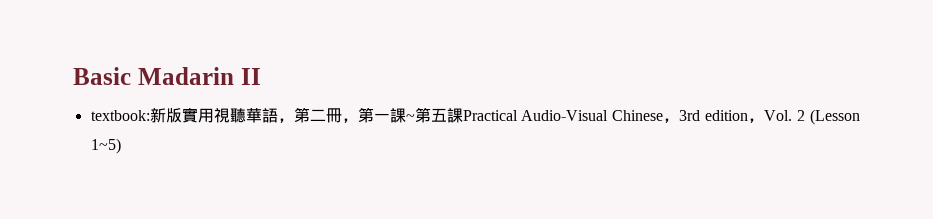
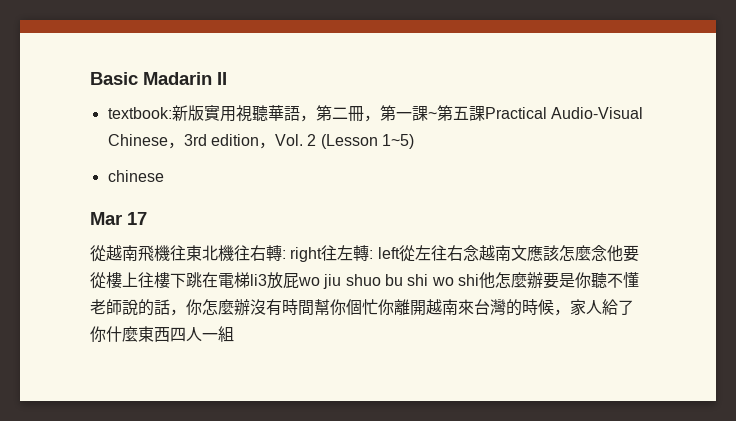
(121, 146) none -> [107,170,164,182] [90,212,147,225] [90,245,639,262] [90,272,639,289] [90,299,634,316] [90,326,234,342] // chinese // Mar 17 // 從越南飛機往東北機往右轉: right往左轉: left從左往右念越南文應該怎麼念他要從樓上往樓下跳在電梯li3放屁wo jiu shuo bu shi wo shi他怎麼辦要是你聽不懂老師說的話，你怎麼辦沒有時間幫你個忙你離開越南來台灣的時候，家人給了你什麼東西四人一組

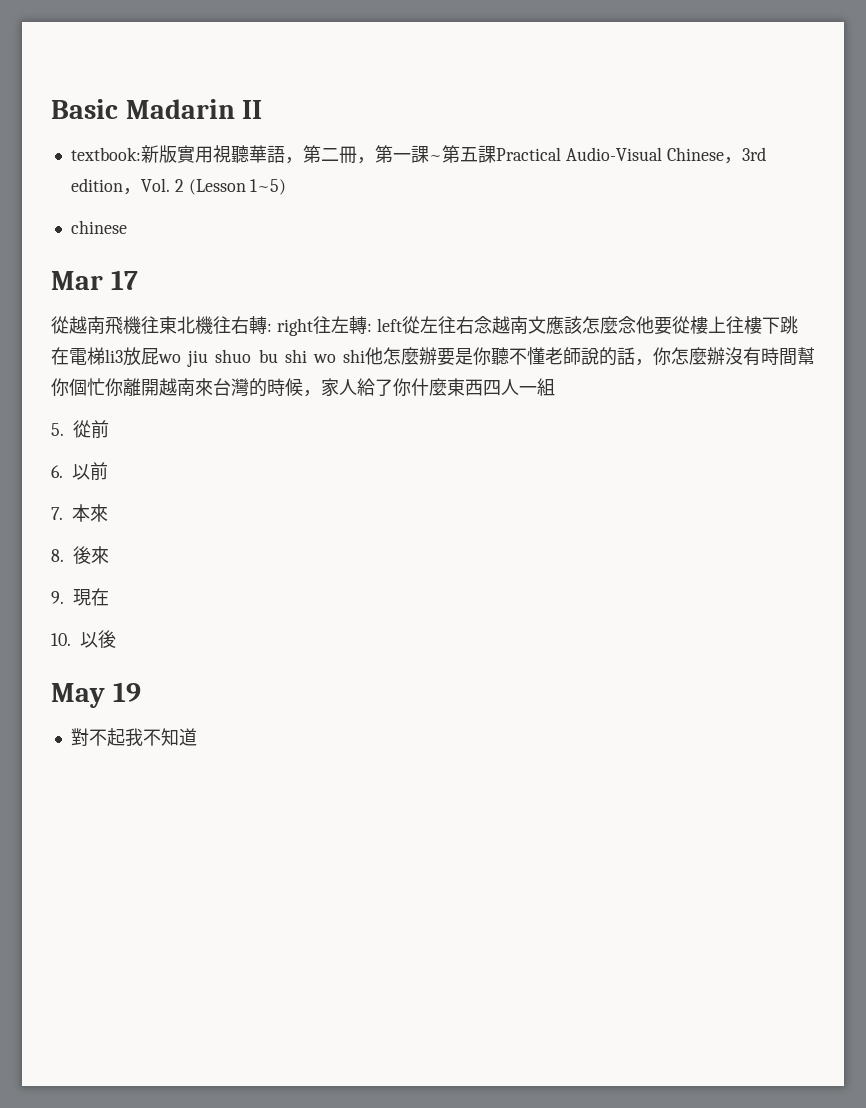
(234, 334) none -> [51,420,109,438] [51,462,108,480] [51,504,108,522] [51,546,109,564] [51,588,109,606] [51,630,116,648] [51,682,141,708] [70,728,197,746] // 5.從前 // 6.以前 // 7.本來 // 8.後來 // 9.現在 // 10.以後 // May 19 // 對不起我不知道

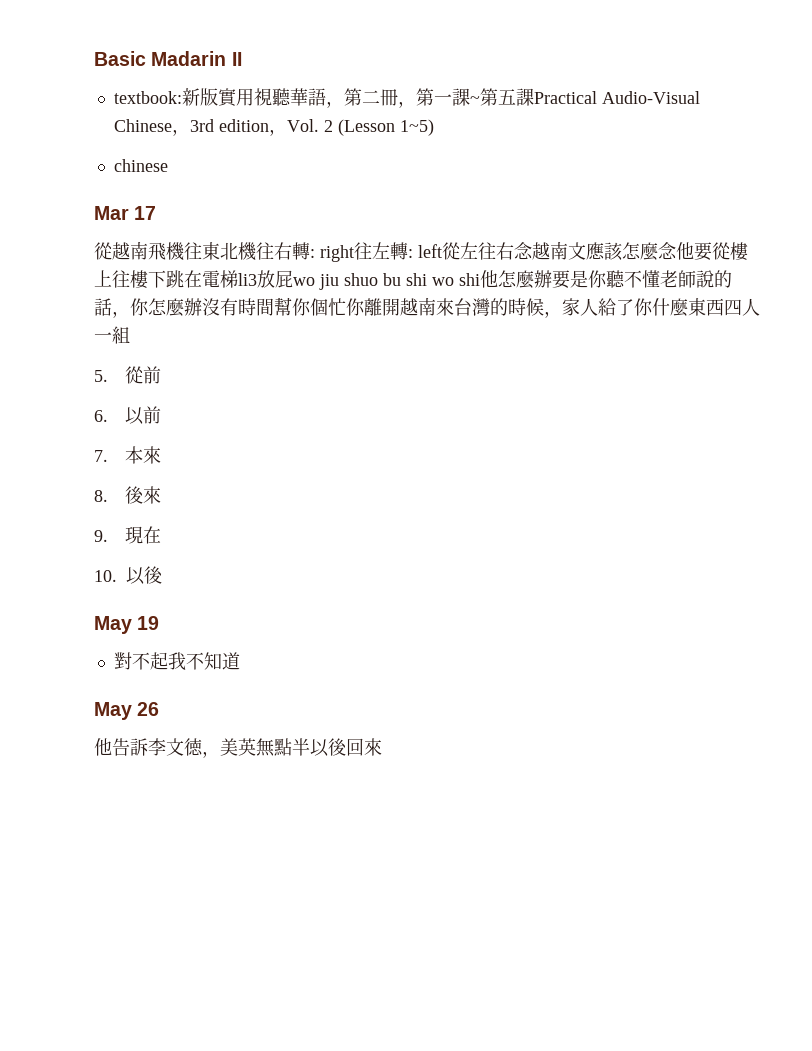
(197, 737) none -> [94,702,160,720] [94,738,382,758] // May 26 // 他告訴李文徳，美英無點半以後回來

